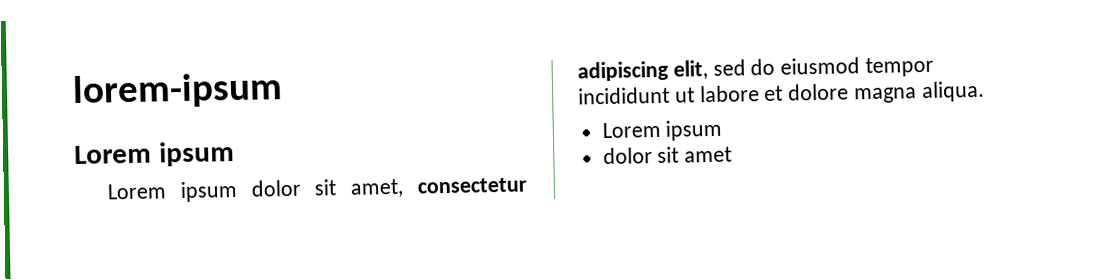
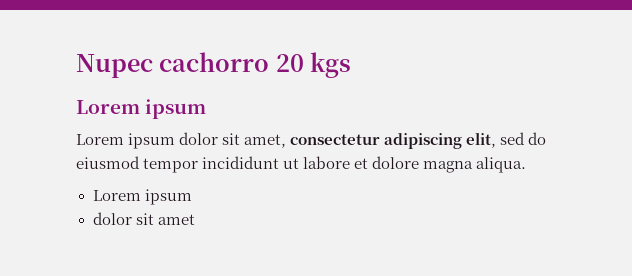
[72,72,283,110] lorem-ipsum -> [76,52,352,78] Nupec cachorro 20 kgs

